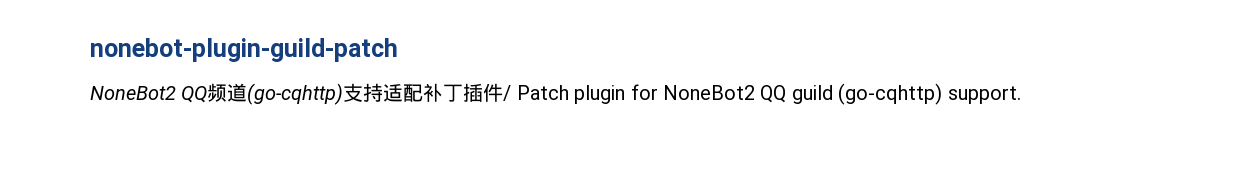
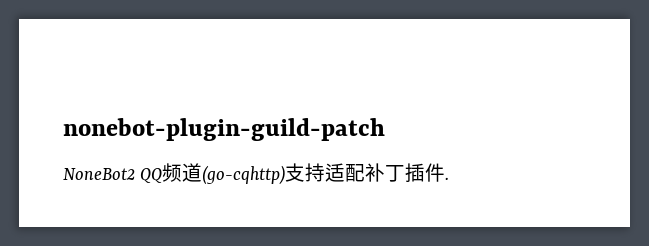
[503,83,1021,105] / Patch plugin for NoneBot2 QQ guild (go-cqhttp) support. -> [445,177,450,180] .

